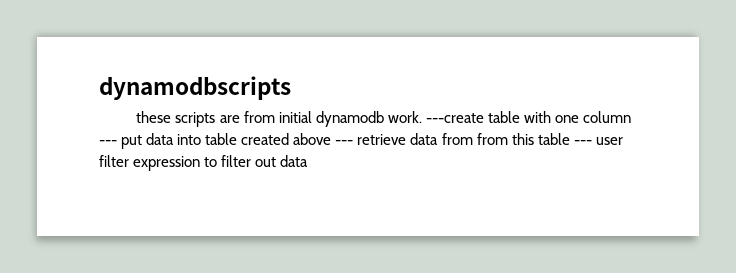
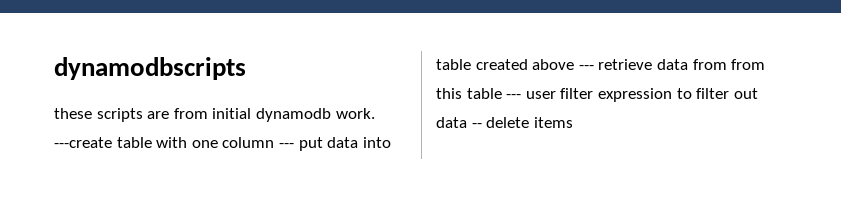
(309, 161) none -> [471,117,573,128] -- delete items

